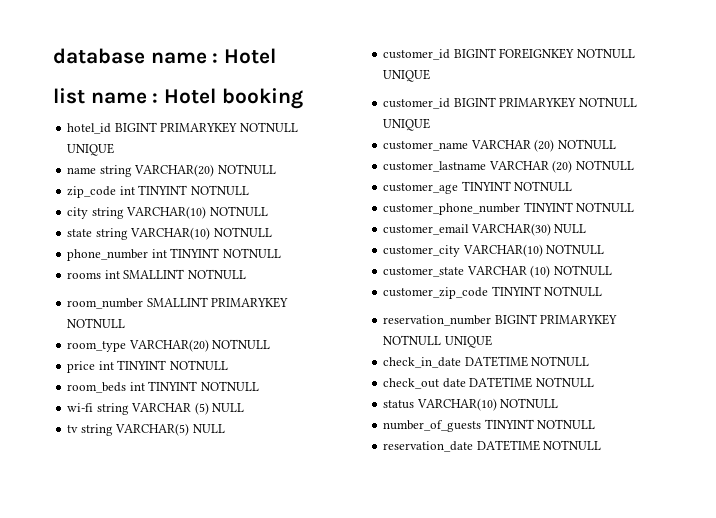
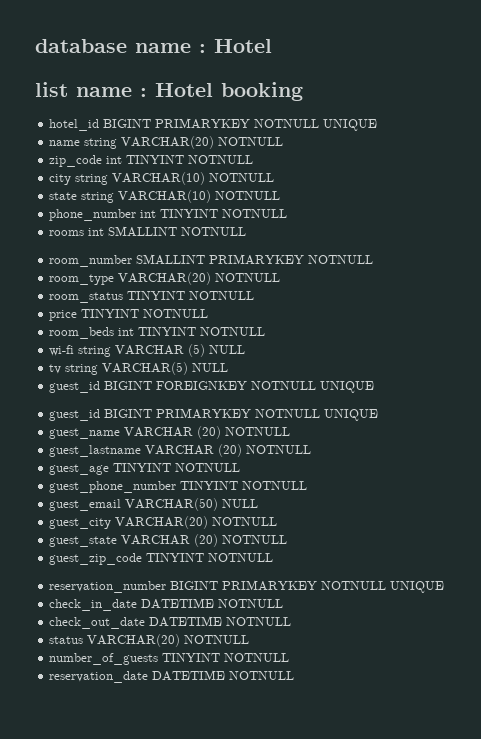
(271, 344) none -> [49,291,255,303] // room_status TINYINT NOTNULL
[98,361,114,370] int -> (78, 315) none
[383,49,451,60] customer_id -> [49,381,101,393] guest_id
[383,97,637,109] [383,118,431,131] [383,139,616,152] [383,160,634,173] [383,181,573,194] [383,202,635,215] [383,223,587,236] [383,244,605,257] [383,265,612,278] [383,287,489,299] customer_id BIGINT PRIMARYKEY NOTNULL UNIQUE // customer_name VARCHAR (20) NOTNULL // customer_lastname VARCHAR (20) NOTNULL // customer_age TINYINT NOTNULL // customer_phone_number TINYINT NOTNULL // customer_email VARCHAR(30) NULL // customer_city VARCHAR(10) NOTNULL // customer_state VARCHAR (10) NOTNULL // customer_zip_code -> [49,408,379,421] [49,426,291,439] [49,444,312,457] [49,463,241,475] [49,481,308,493] [49,498,259,511] [49,516,278,529] [49,534,288,547] [49,553,143,565] guest_id BIGINT PRIMARYKEY NOTNULL UNIQUE // guest_name VARCHAR (20) NOTNULL // guest_lastname VARCHAR (20) NOTNULL // guest_age TINYINT NOTNULL // guest_phone_number TINYINT NOTNULL // guest_email VARCHAR(50) NULL // guest_city VARCHAR(20) NOTNULL // guest_state VARCHAR (20) NOTNULL // guest_zip_code
[383,378,466,389] check_out date -> [49,617,146,629] check_out_date
[416,398,497,411] VARCHAR(10) -> [87,634,181,647] VARCHAR(20)

